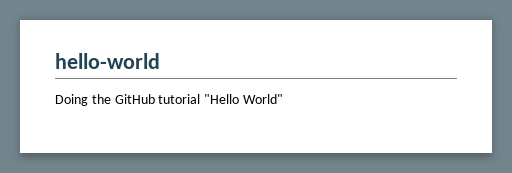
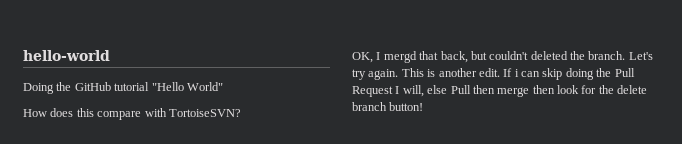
(283, 99) none -> [23,108,241,120] [352,51,653,63] [352,68,635,80] [352,85,648,97] [352,102,424,111] // How does this compare with TortoiseSVN? // OK, I mergd that back, but couldn't deleted the branch. Let's try again. This is another edit. If i can skip doing the Pull Request I will, else Pull then merge then look for the delete branch button!

